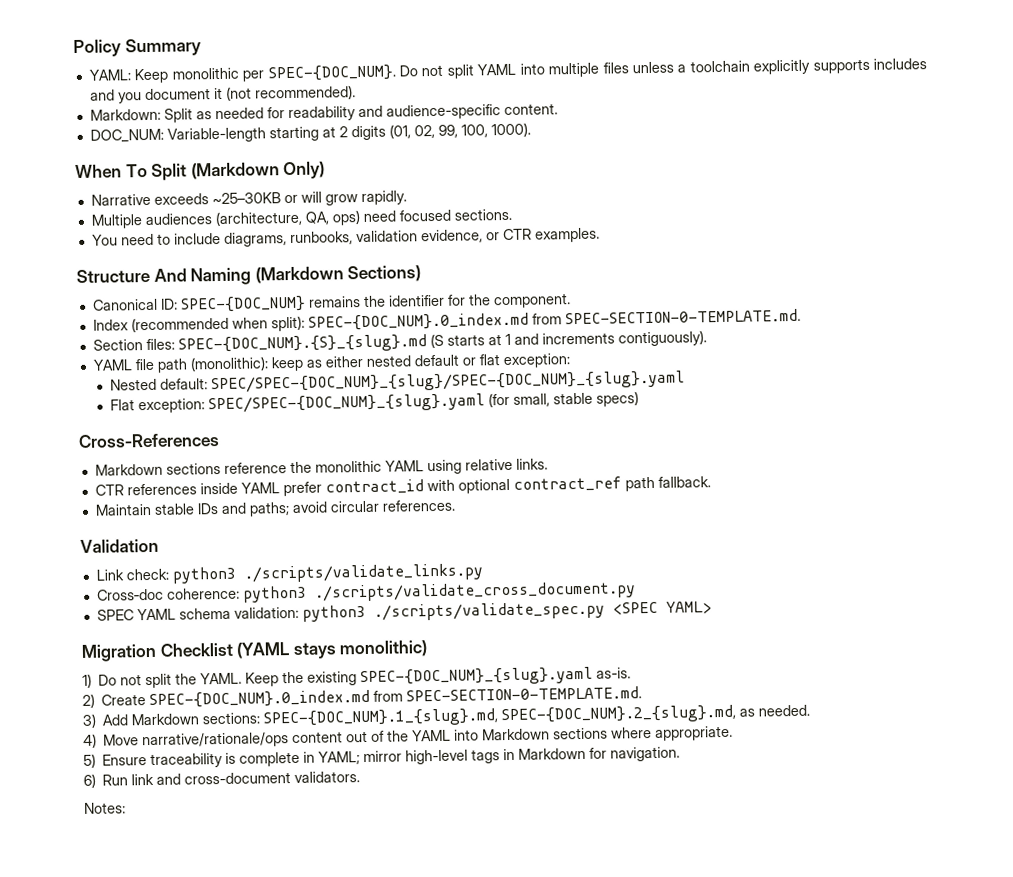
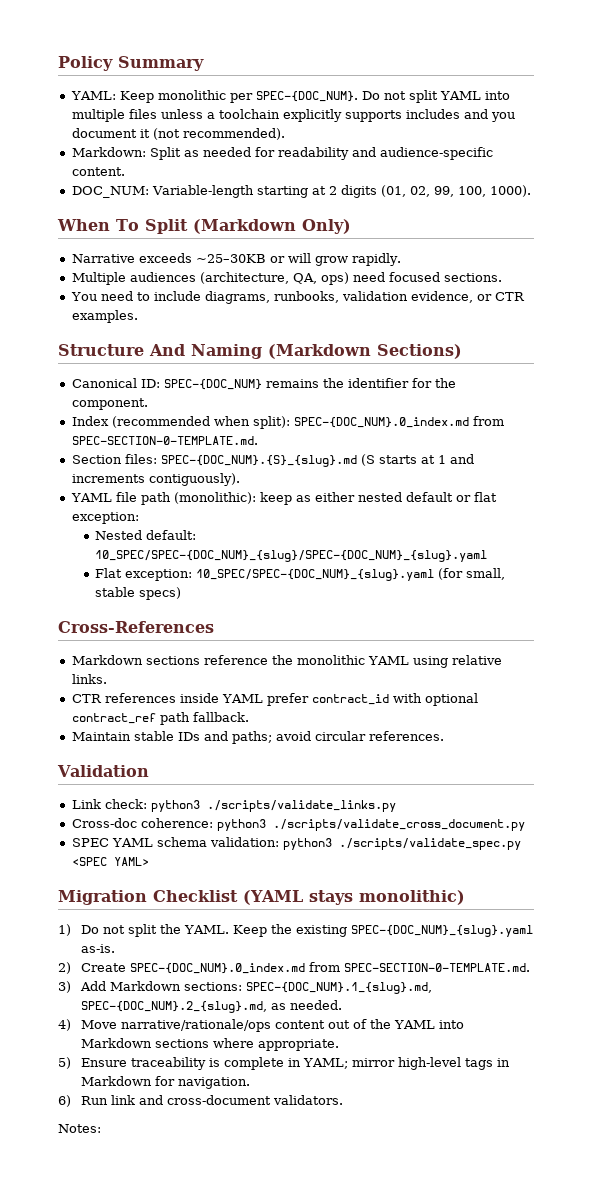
[211,370,686,394] SPEC/SPEC-{DOC_NUM}_{slug}/SPEC-{DOC_NUM}_{slug}.yaml -> [95,550,488,562] 10_SPEC/SPEC-{DOC_NUM}_{slug}/SPEC-{DOC_NUM}_{slug}.yaml
[208,393,486,414] SPEC/SPEC-{DOC_NUM}_{slug}.yaml -> [196,569,435,581] 10_SPEC/SPEC-{DOC_NUM}_{slug}.yaml

